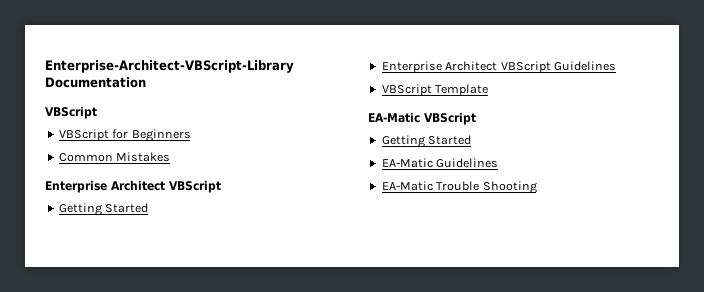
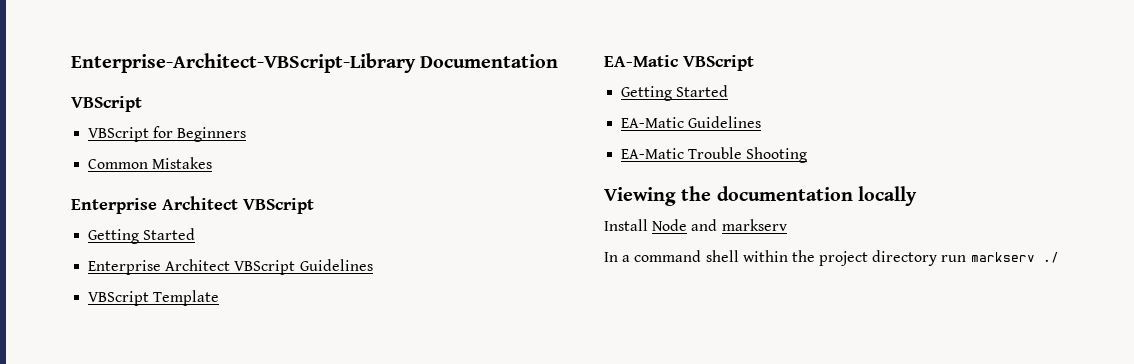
(537, 187) none -> [604,186,917,206] [604,219,787,231] [604,250,1059,266] // Viewing the documentation locally // Install Node and markserv // In a command shell within the project directory run markserv ./

